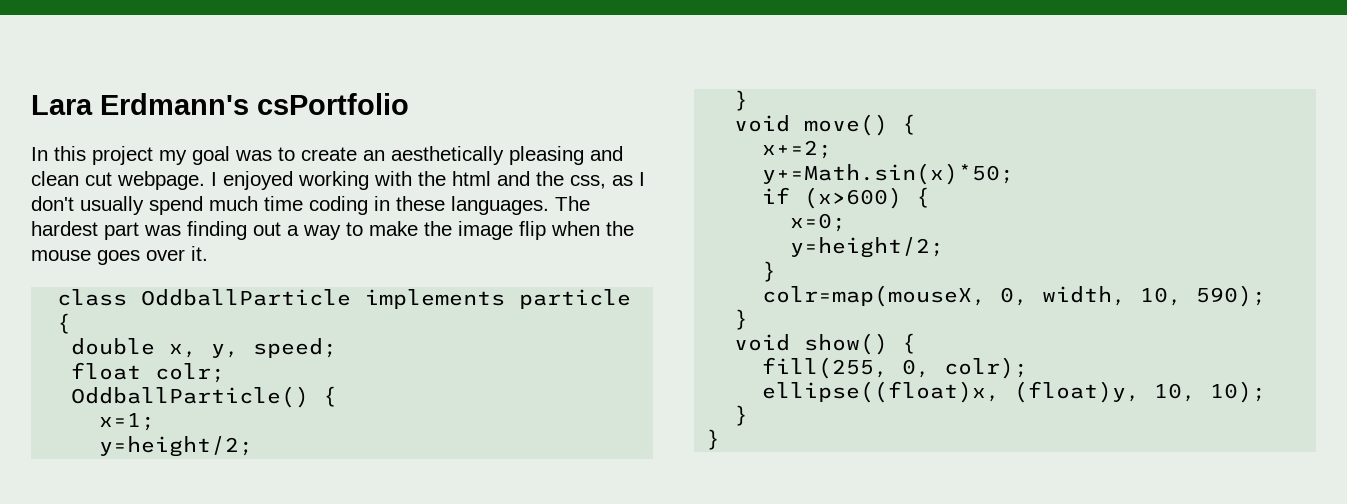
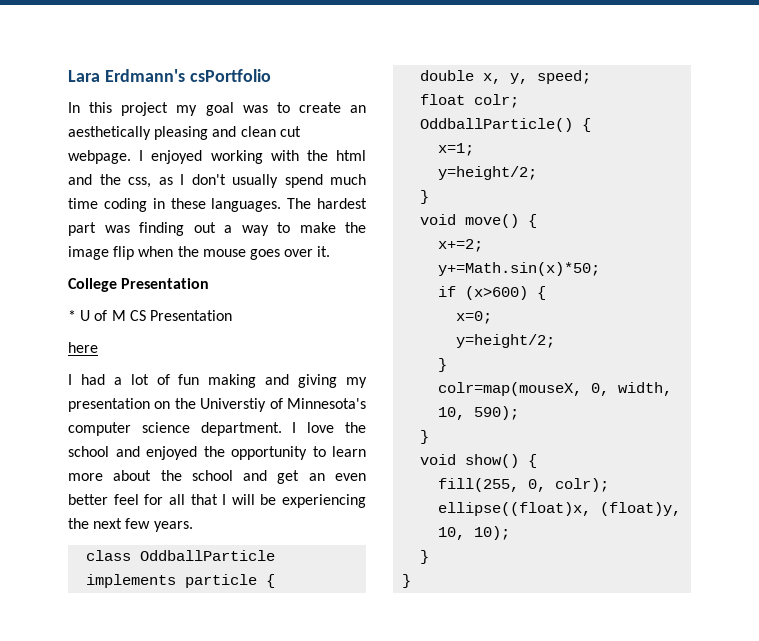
(208, 253) none -> [68,278,210,292] [68,310,232,321] [68,342,98,353] [68,374,367,388] [68,398,366,412] [68,422,366,436] [68,446,366,460] [68,470,366,484] [68,494,366,508] [68,518,193,532] // College Presentation // * U of M CS Presentation // here // I had a lot of fun making and giving my presentation on the Universtiy of Minnesota's computer science department. I love the school and enjoyed the opportunity to learn more about the school and get an even better feel for all that I will be experiencing the next few years.

